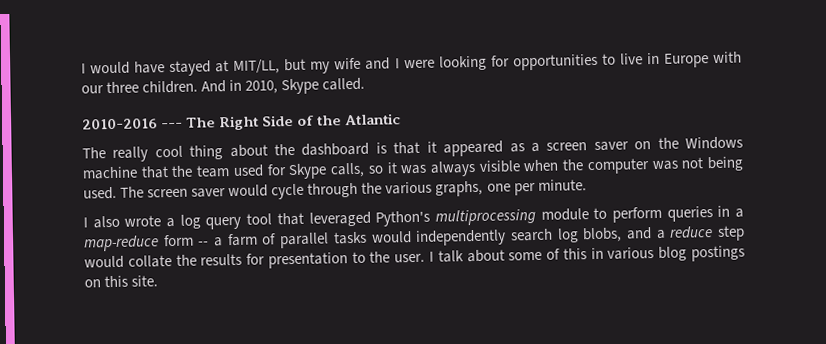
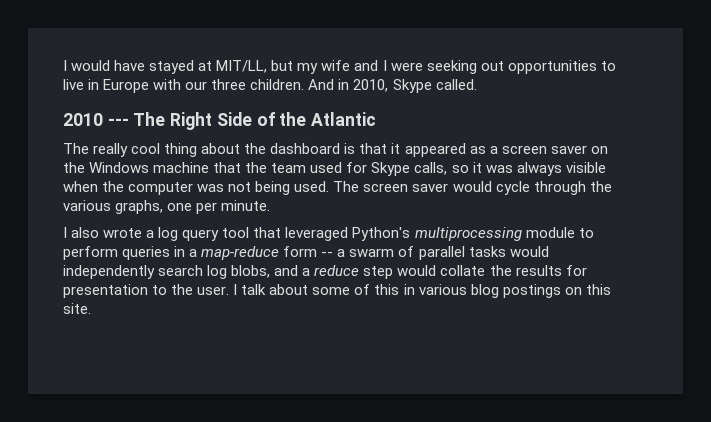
[438,55,510,71] looking for -> [426,60,504,74] seeking out
[82,118,158,130] 2010-2016 -> [63,113,103,126] 2010
[227,233,258,247] farm -> [349,248,395,257] swarm

